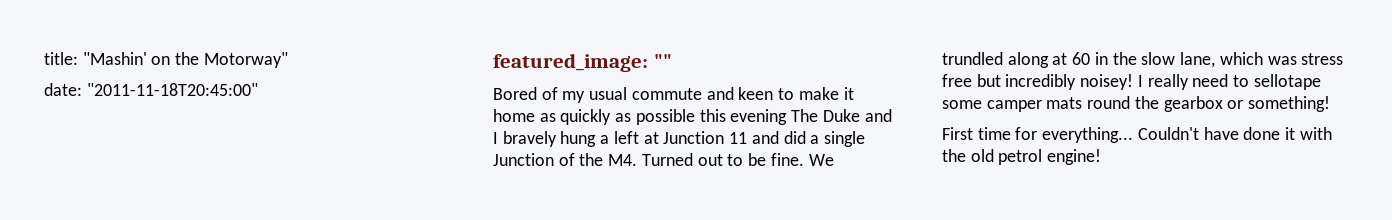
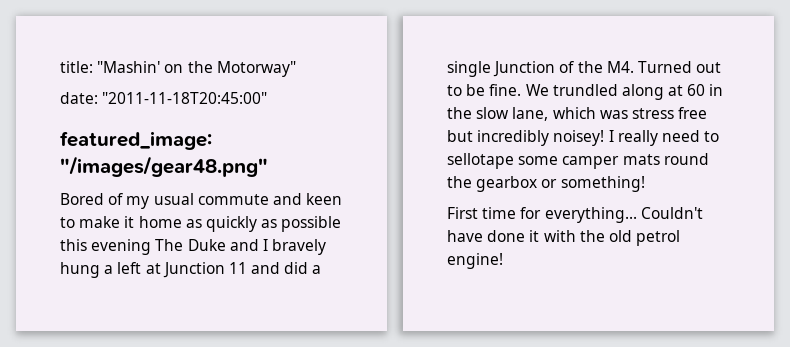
[653,54,672,68] "" -> [60,156,268,177] "/images/gear48.png"

